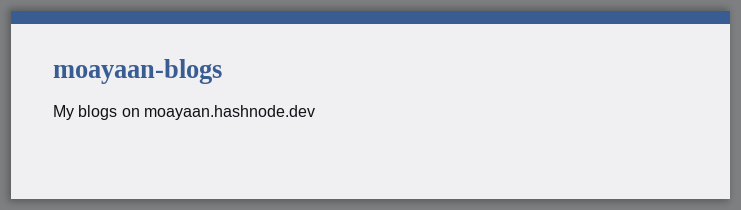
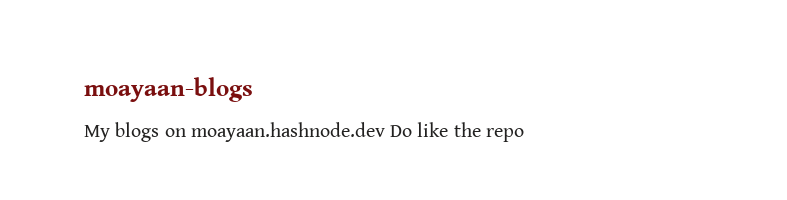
(315, 112) none -> [390,122,524,142] Do like the repo

